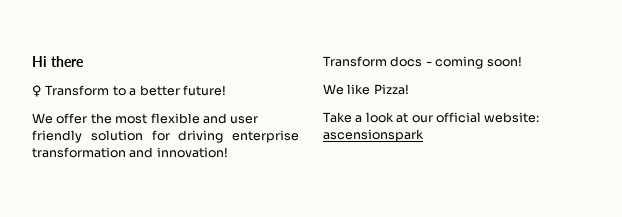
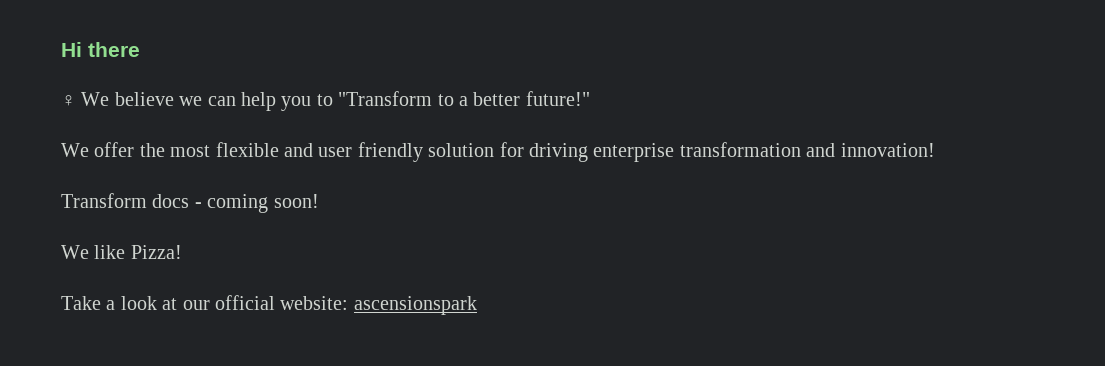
[45,85,110,96] Transform -> [81,91,433,111] We believe we can help you to "Transform
[182,85,226,96] future! -> [525,91,590,106] future!"

